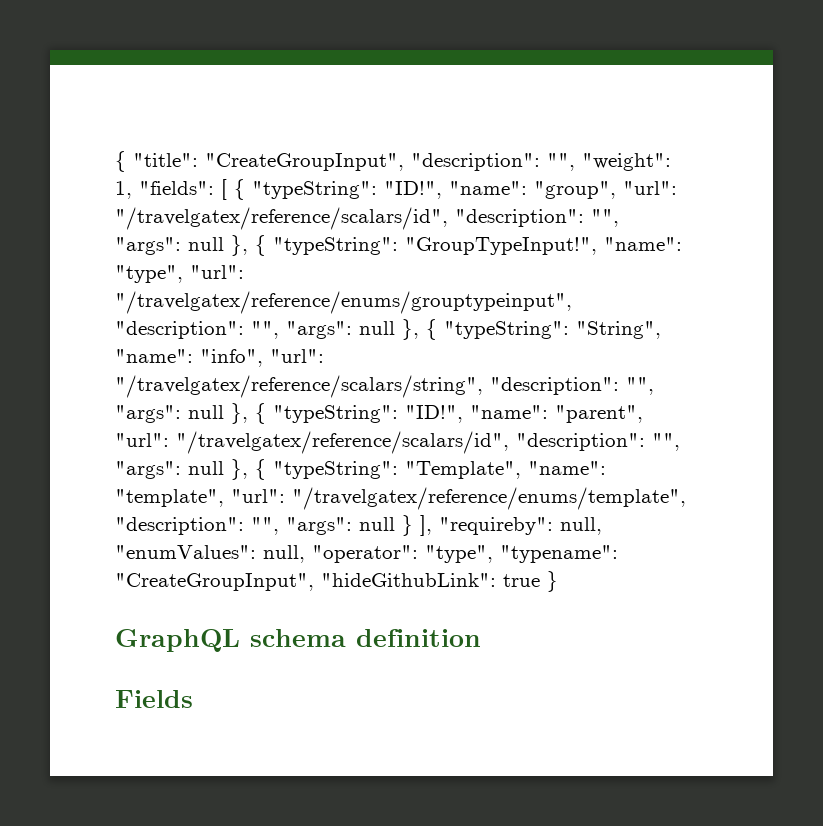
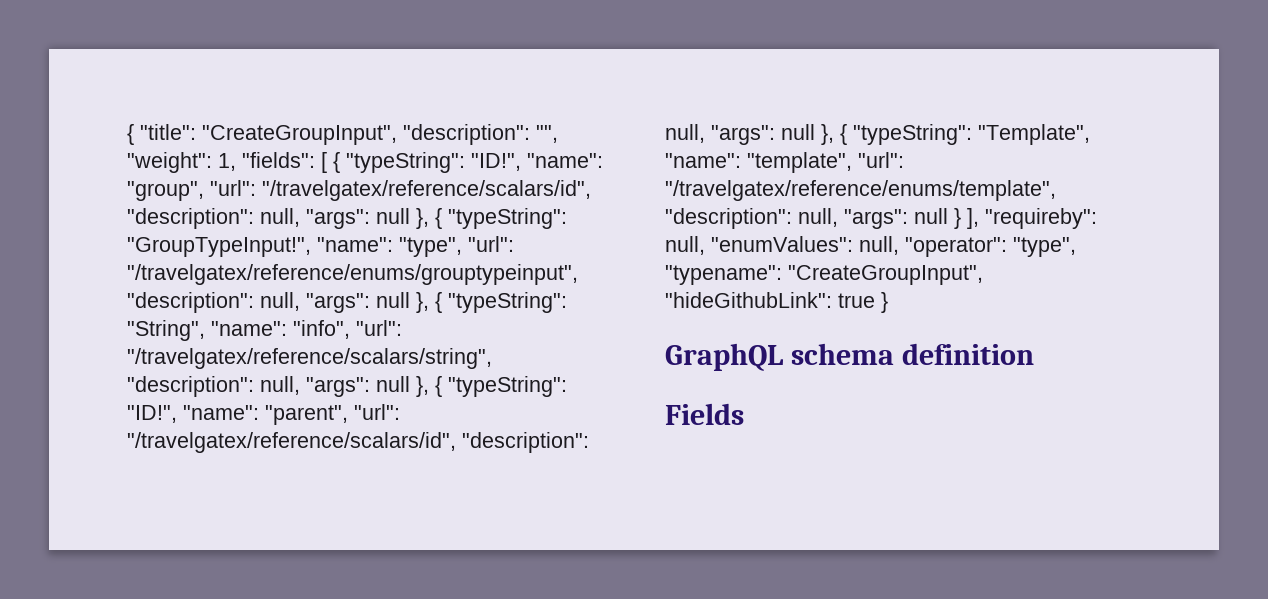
[591,209,619,227] "", -> [260,208,300,227] null,
[251,321,279,339] "", -> [260,292,300,311] null,
[626,377,654,395] "", -> [260,376,300,395] null,
[652,433,680,451] "", -> [665,124,705,143] null,
[251,517,279,535] "", -> [798,208,838,227] null,

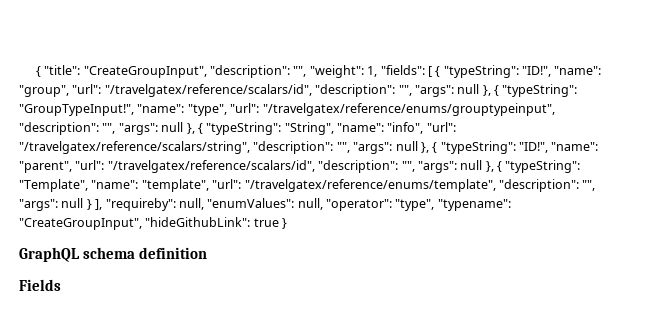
[260,208,300,227] null, -> [398,85,412,96] "",
[260,292,300,311] null, -> [102,123,116,134] "",
[260,376,300,395] null, -> [336,142,350,153] "",
[665,124,705,143] null, -> [401,161,415,172] "",
[798,208,838,227] null, -> [582,180,596,191] "",

